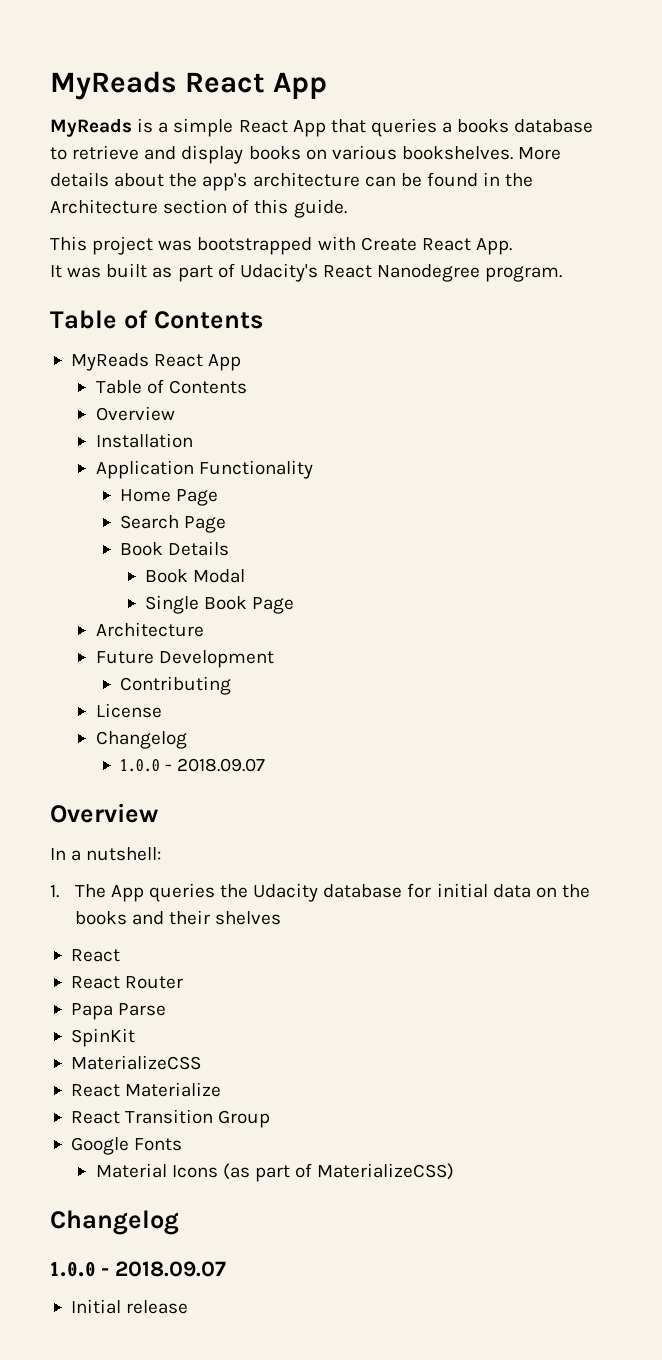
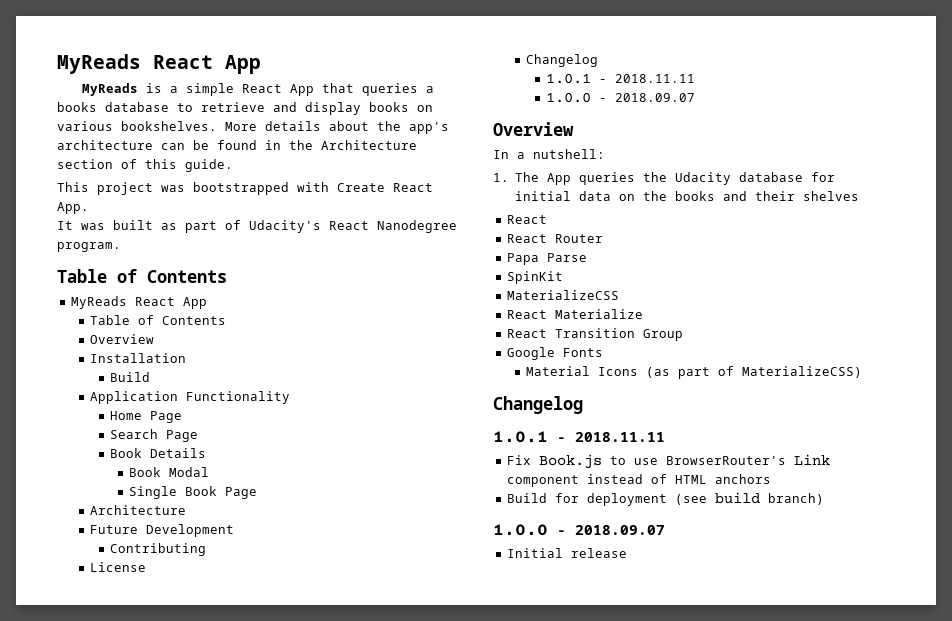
(193, 440) none -> [109,372,150,382] // Build
(187, 740) none -> [545,73,695,84] // 1.0.1 - 2018.11.11
(179, 1222) none -> [493,431,665,443] [506,454,830,469] [506,474,771,487] [506,492,824,506] // 1.0.1 - 2018.11.11 // Fix Book.js to use BrowserRouter's Link component instead of HTML anchors // Build for deployment (see build branch)

